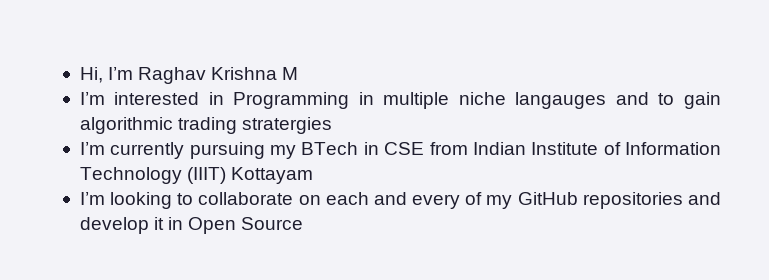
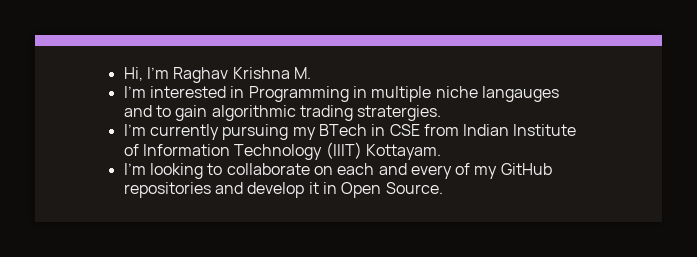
[282,67,299,80] M -> [293,67,311,79] M.
[242,117,333,134] stratergies -> [357,105,442,121] stratergies.
[231,167,314,184] Kottayam -> [365,144,441,160] Kottayam.
[241,217,304,230] Source -> [385,182,443,194] Source.

